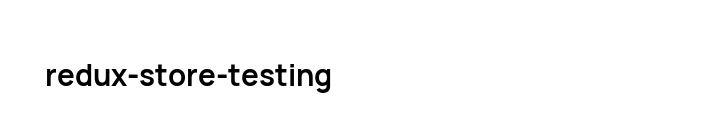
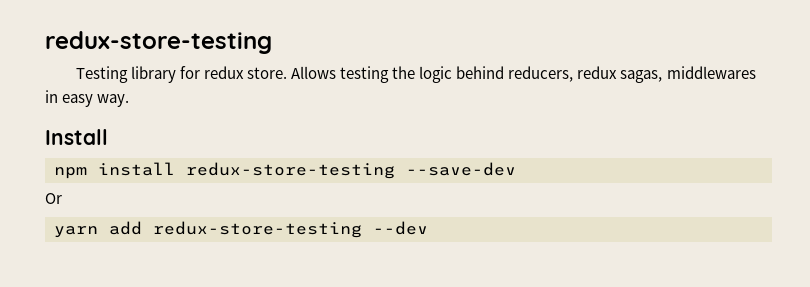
[45,64,332,93] redux-store-testing -> [45,31,272,54] [75,66,756,83] [45,90,130,107] [45,129,108,145] [54,162,516,179] [45,193,62,204] [54,221,428,238] redux-store-testing // Testing library for redux store. Allows testing the logic behind reducers, redux sagas, middlewares in easy way. // Install // npm install redux-store-testing --save-dev // Or // yarn add redux-store-testing --dev

